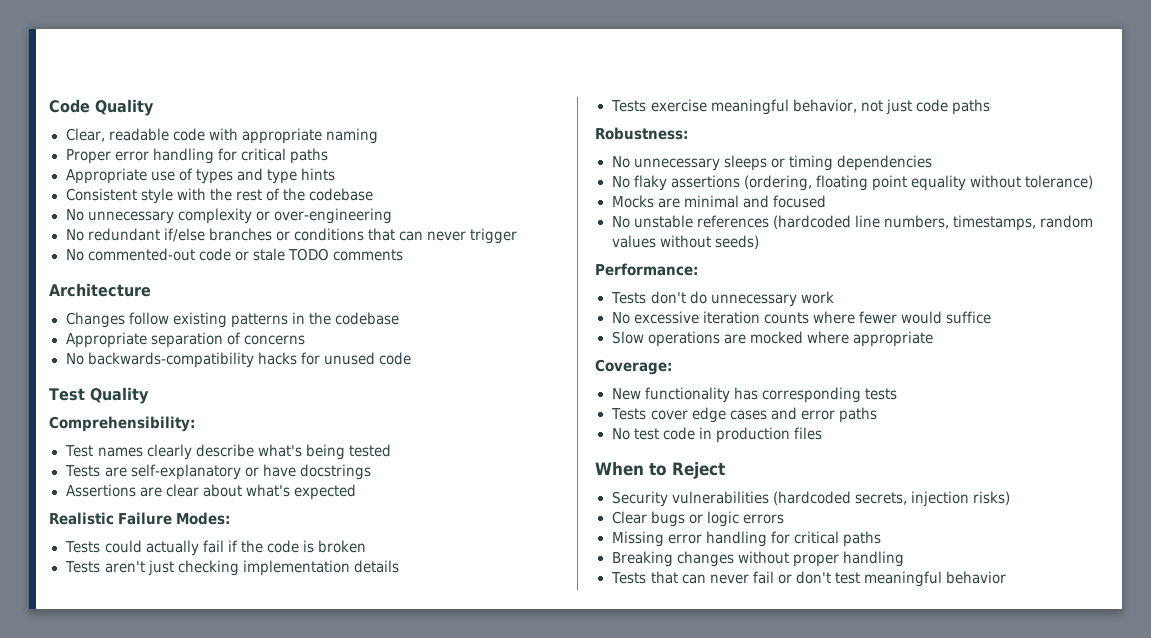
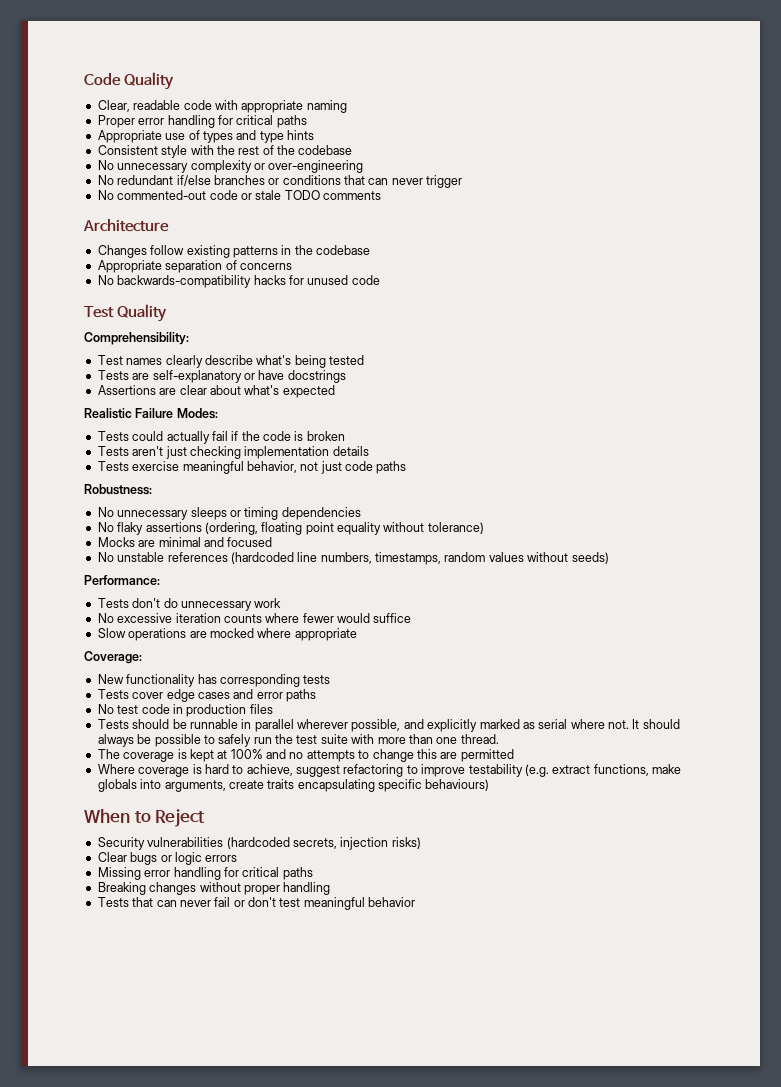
(822, 433) none -> [97,719,680,732] [97,734,499,747] [97,749,514,762] [97,764,681,777] [97,779,490,792] // Tests should be runnable in parallel wherever possible, and explicitly marked as serial where not. It should always be possible to safely run the test suite with more than one thread. // The coverage is kept at 100% and no attempts to change this are permitted // Where coverage is hard to achieve, suggest refactoring to improve testability (e.g. extract functions, make globals into arguments, create traits encapsulating specific behaviours)

